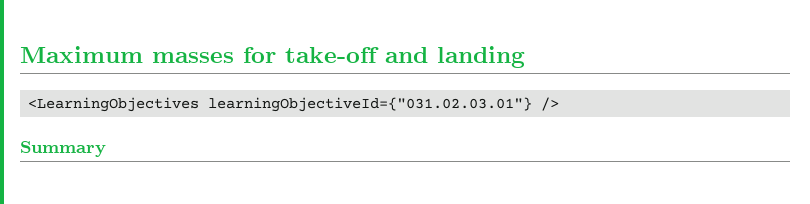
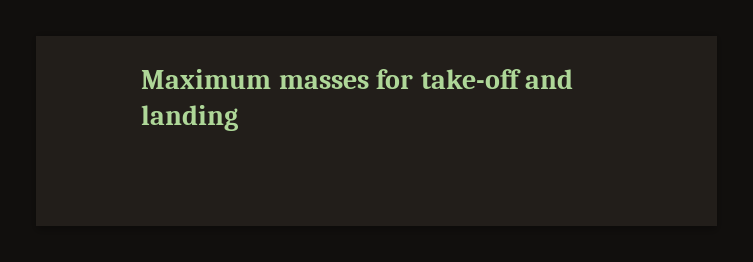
[27,97,559,112] [20,141,106,157] // <LearningObjectives learningObjectiveId={"031.02.03.01"} /> // Summary -> (238, 118) none

